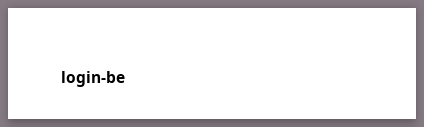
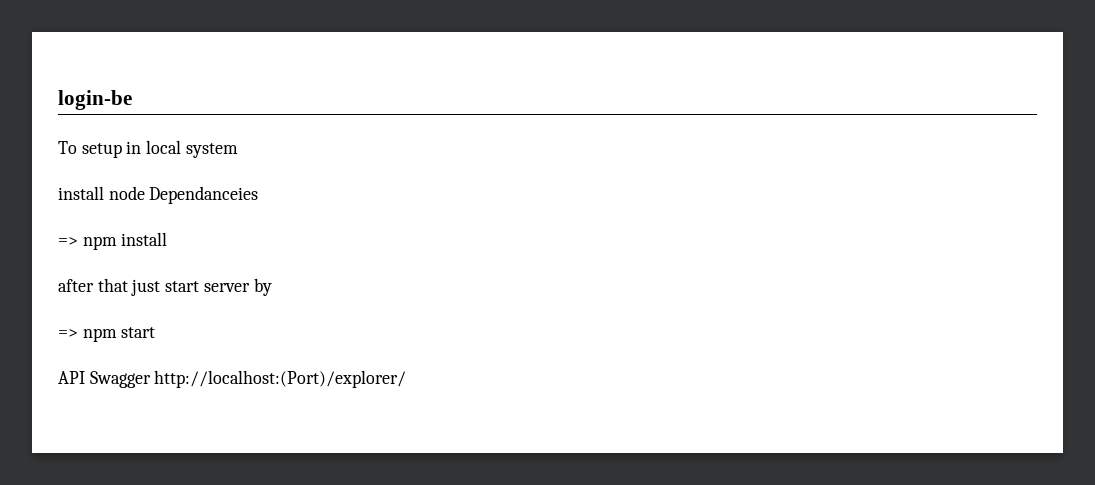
(125, 79) none -> [58,140,238,158] [58,186,259,204] [58,232,168,250] [58,278,272,296] [58,327,156,342] [58,370,407,388] // To setup in local system // install node Dependanceies // => npm install // after that just start server by // => npm start // API Swagger http://localhost:(Port)/explorer/

